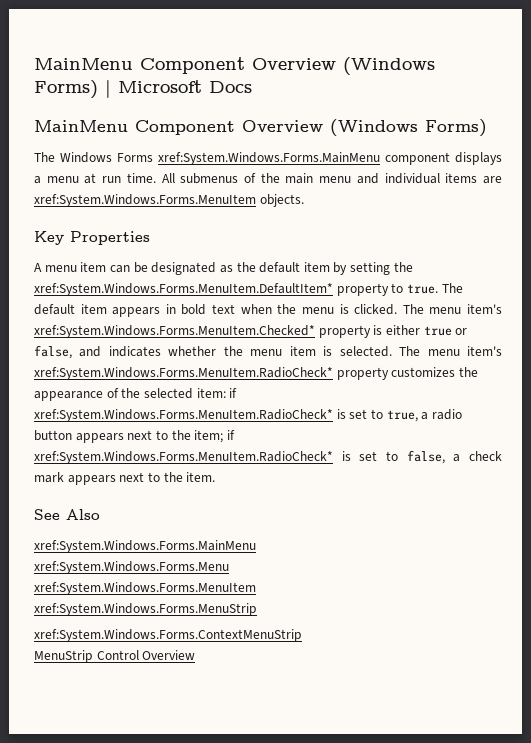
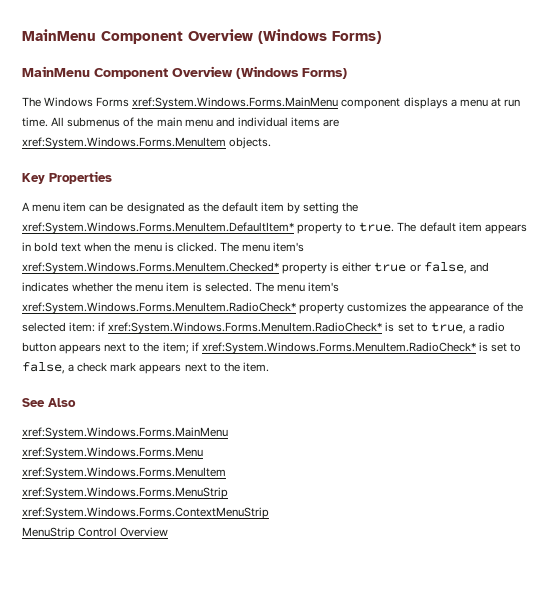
[34,57,435,75] [34,80,252,99] MainMenu Component Overview (Windows Forms) | Microsoft Docs -> [22,29,381,44] MainMenu Component Overview (Windows Forms)

